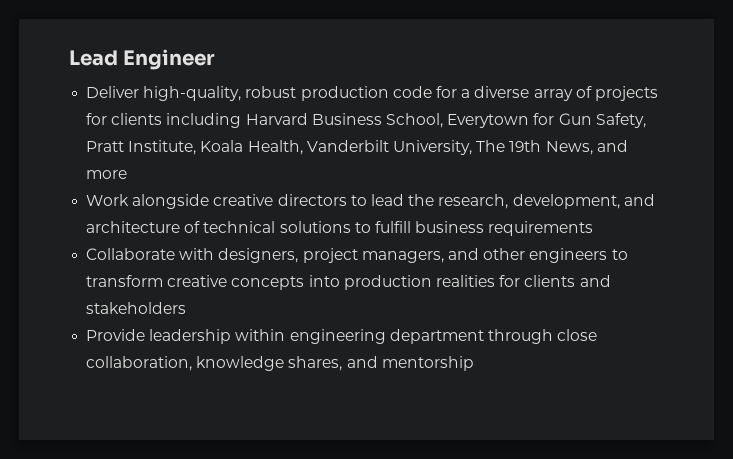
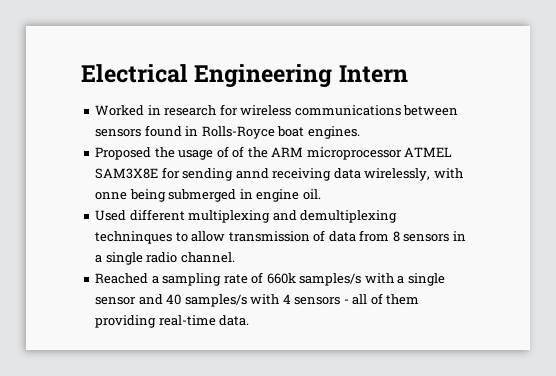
[69,49,216,70] [86,86,658,101] [86,113,646,128] [86,140,628,155] [86,170,128,179] [86,194,655,209] [86,221,594,236] [86,248,628,263] [86,275,611,290] [86,302,187,314] [86,329,598,344] [86,356,474,371] Lead Engineer // Deliver high-quality, robust production code for a diverse array of projects for clients including Harvard Business School, Everytown for Gun Safety, Pratt Institute, Koala Health, Vanderbilt University, The 19th News, and more // Work alongside creative directors to lead the research, development, and architecture of technical solutions to fulfill business requirements // Collaborate with designers, project managers, and other engineers to transform creative concepts into production realities for clients and stakeholders // Provide leadership within engineering department through close collaboration, knowledge shares, and mentorship -> [81,64,408,88] [95,104,459,116] [95,125,360,139] [95,146,453,160] [95,167,463,181] [95,189,321,202] [95,209,398,223] [95,230,466,244] [95,252,235,265] [95,272,445,286] [95,293,420,307] [95,315,250,328] Electrical Engineering Intern // Worked in research for wireless communications between sensors found in Rolls-Royce boat engines. // Proposed the usage of of the ARM microprocessor ATMEL SAM3X8E for sending annd receiving data wirelessly, with onne being submerged in engine oil. // Used different multiplexing and demultiplexing techninques to allow transmission of data from 8 sensors in a single radio channel. // Reached a sampling rate of 660k samples/s with a single sensor and 40 samples/s with 4 sensors - all of them providing real-time data.

